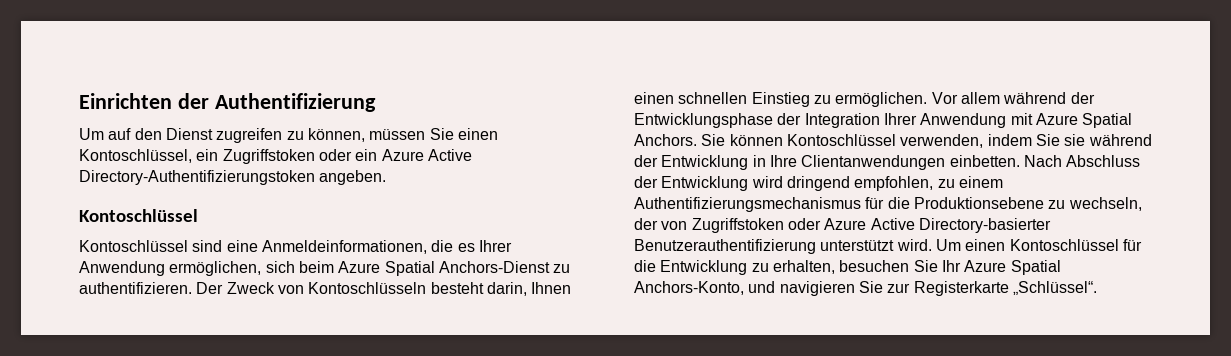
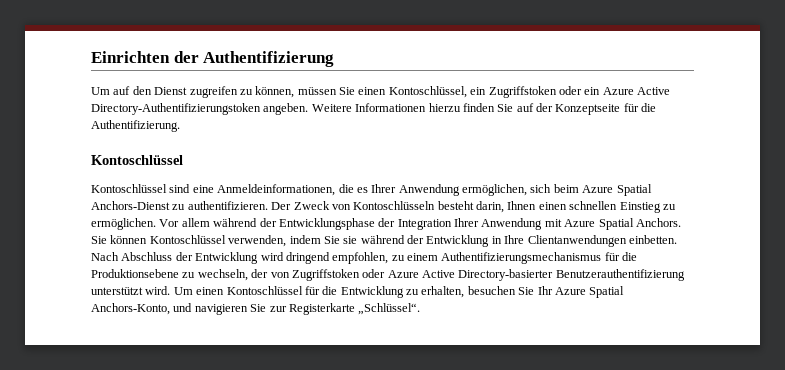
(387, 177) none -> [311,103,657,115] [91,120,180,132] Weitere Informationen hierzu finden Sie auf der Konzeptseite für die Authentifizierung.

